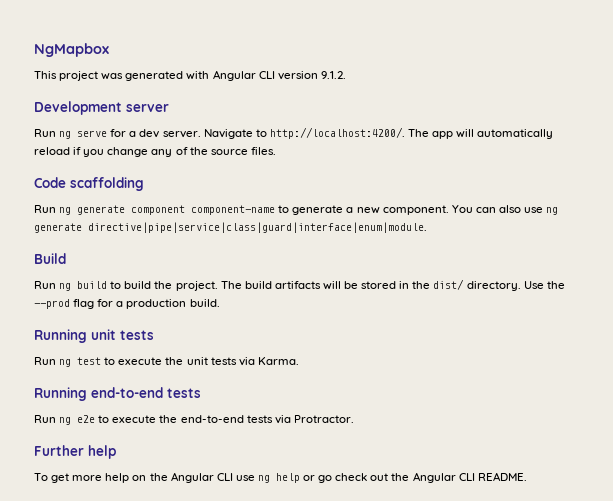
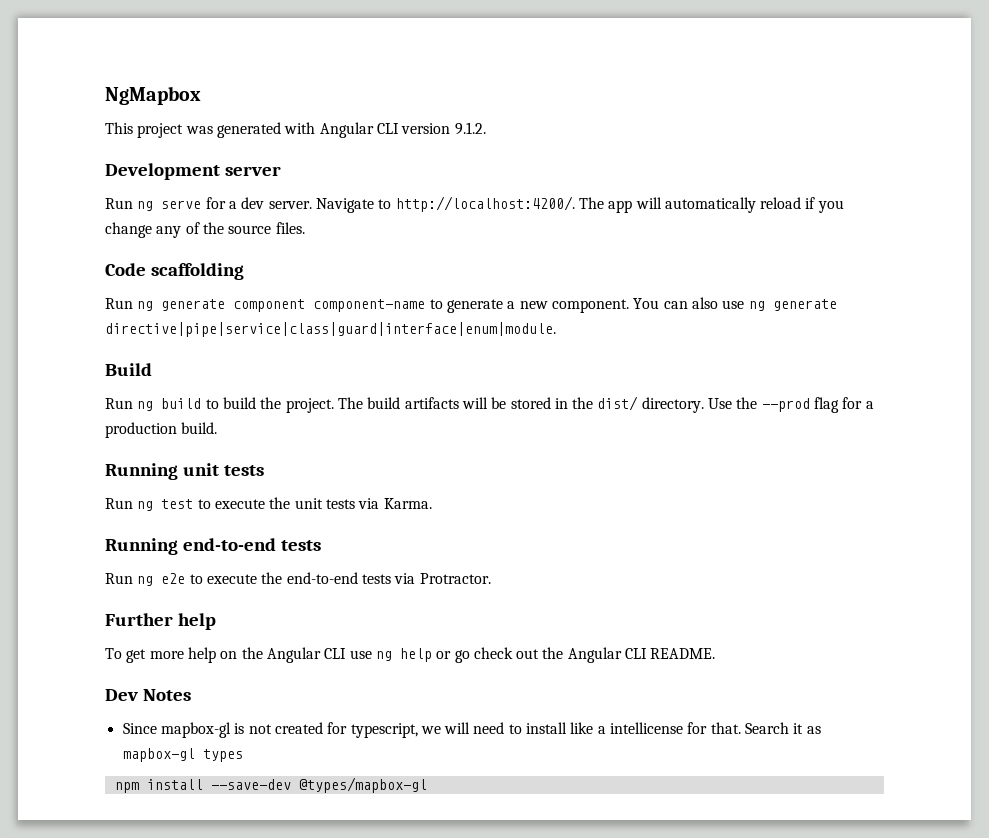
(527, 476) none -> [105,689,191,701] [122,722,821,738] [122,748,243,762] [114,777,427,793] // Dev Notes // Since mapbox-gl is not created for typescript, we will need to install like a intellicense for that. Search it as mapbox-gl types // npm install --save-dev @types/mapbox-gl

